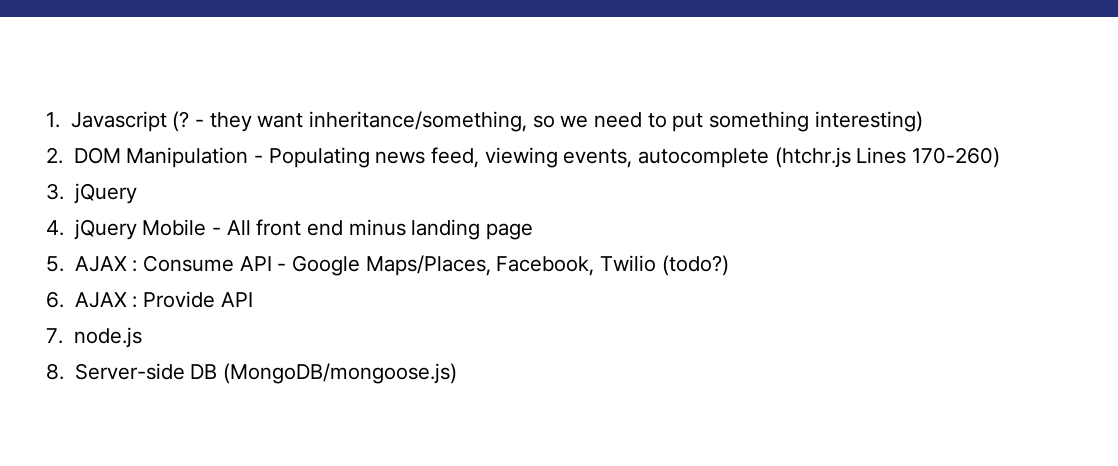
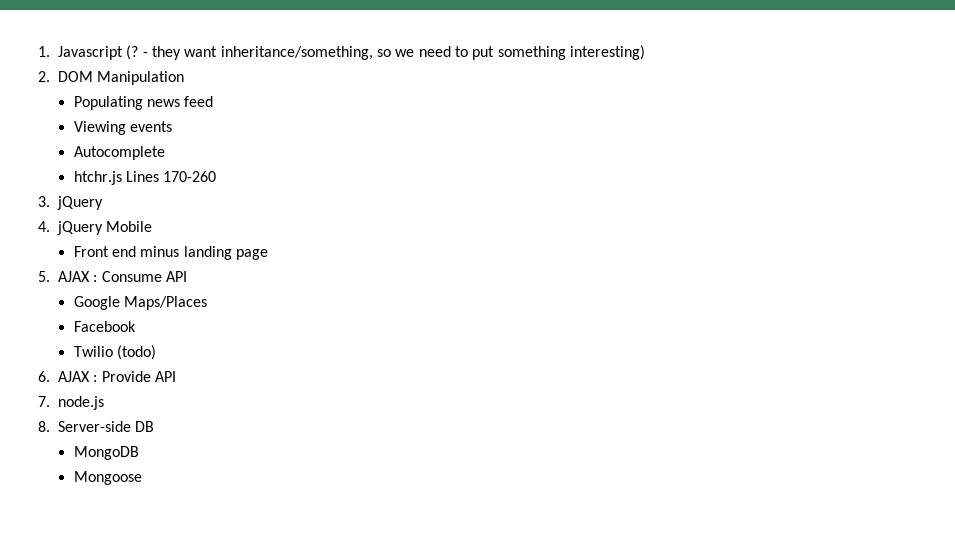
[253,155,263,163] - -> (185, 78) //
[430,147,1000,168] feed, viewing events, autocomplete (htchr.js Lines 170-260) -> [184,96,214,107] [73,121,172,135] [73,146,165,160] [73,171,217,185] feed // Viewing events // Autocomplete // htchr.js Lines 170-260
[211,219,302,236] - All front -> [73,246,109,257] // Front
[277,255,729,276] - Google Maps/Places, Facebook, Twilio (todo?) -> [73,296,207,310] [73,321,136,332] [73,345,156,360] // Google Maps/Places // Facebook // Twilio (todo)
[222,363,457,384] (MongoDB/mongoose.js) -> [73,446,139,460] [73,471,142,485] // MongoDB // Mongoose

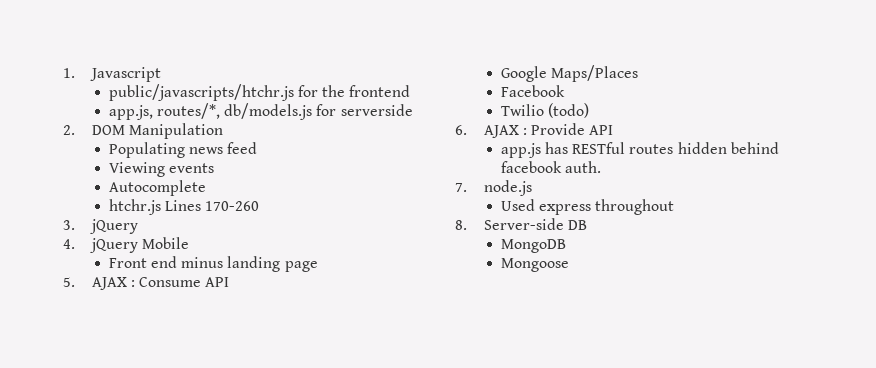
[126,45,645,60] (? - they want inheritance/something, so we need to put something interesting) -> [108,84,411,101] [108,103,413,120] // public/javascripts/htchr.js for the frontend // app.js, routes/*, db/models.js for serverside
(176, 376) none -> [500,142,779,158] [500,161,602,173] // app.js has RESTful routes hidden behind facebook auth.
(104, 403) none -> [500,199,675,215] // Used express throughout

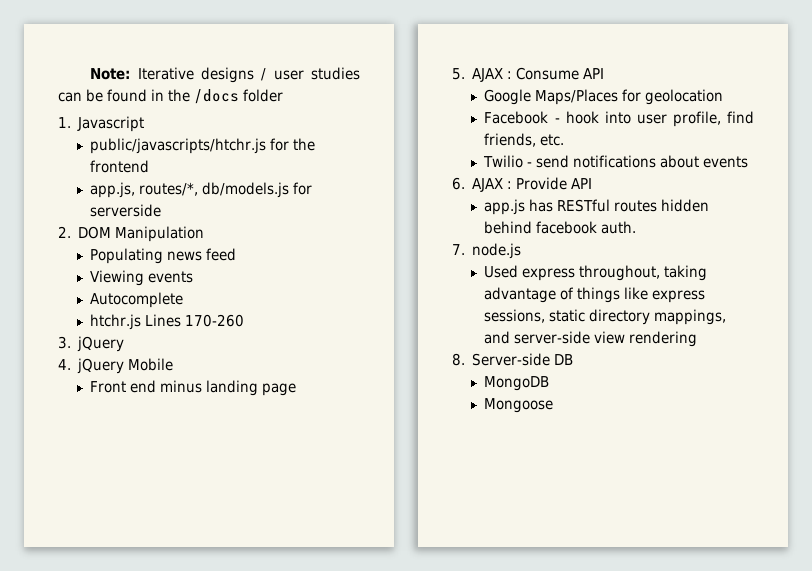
(63, 73) none -> [90,67,360,83] [58,89,283,104] Note: Iterative designs / user studies can be found in the /docs folder //
(639, 73) none -> [622,89,724,105] for geolocation
[500,103,590,118] // Twilio (todo) -> [554,111,754,127] [484,133,565,147] [483,155,749,168] - hook into user profile, find friends, etc. // Twilio - send notifications about events
[595,199,675,215] throughout -> [579,265,708,281] [484,287,706,303] [484,309,727,325] [484,331,698,347] throughout, taking advantage of things like express sessions, static directory mappings, and server-side view rendering

